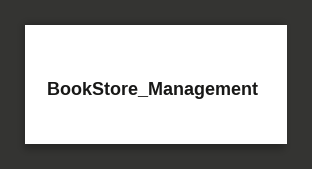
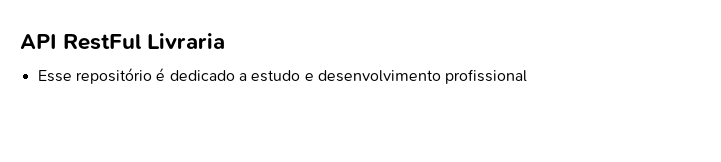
[47,82,258,99] BookStore_Management -> [20,33,226,50] [37,68,528,84] API RestFul Livraria // Esse repositório é dedicado a estudo e desenvolvimento profissional

